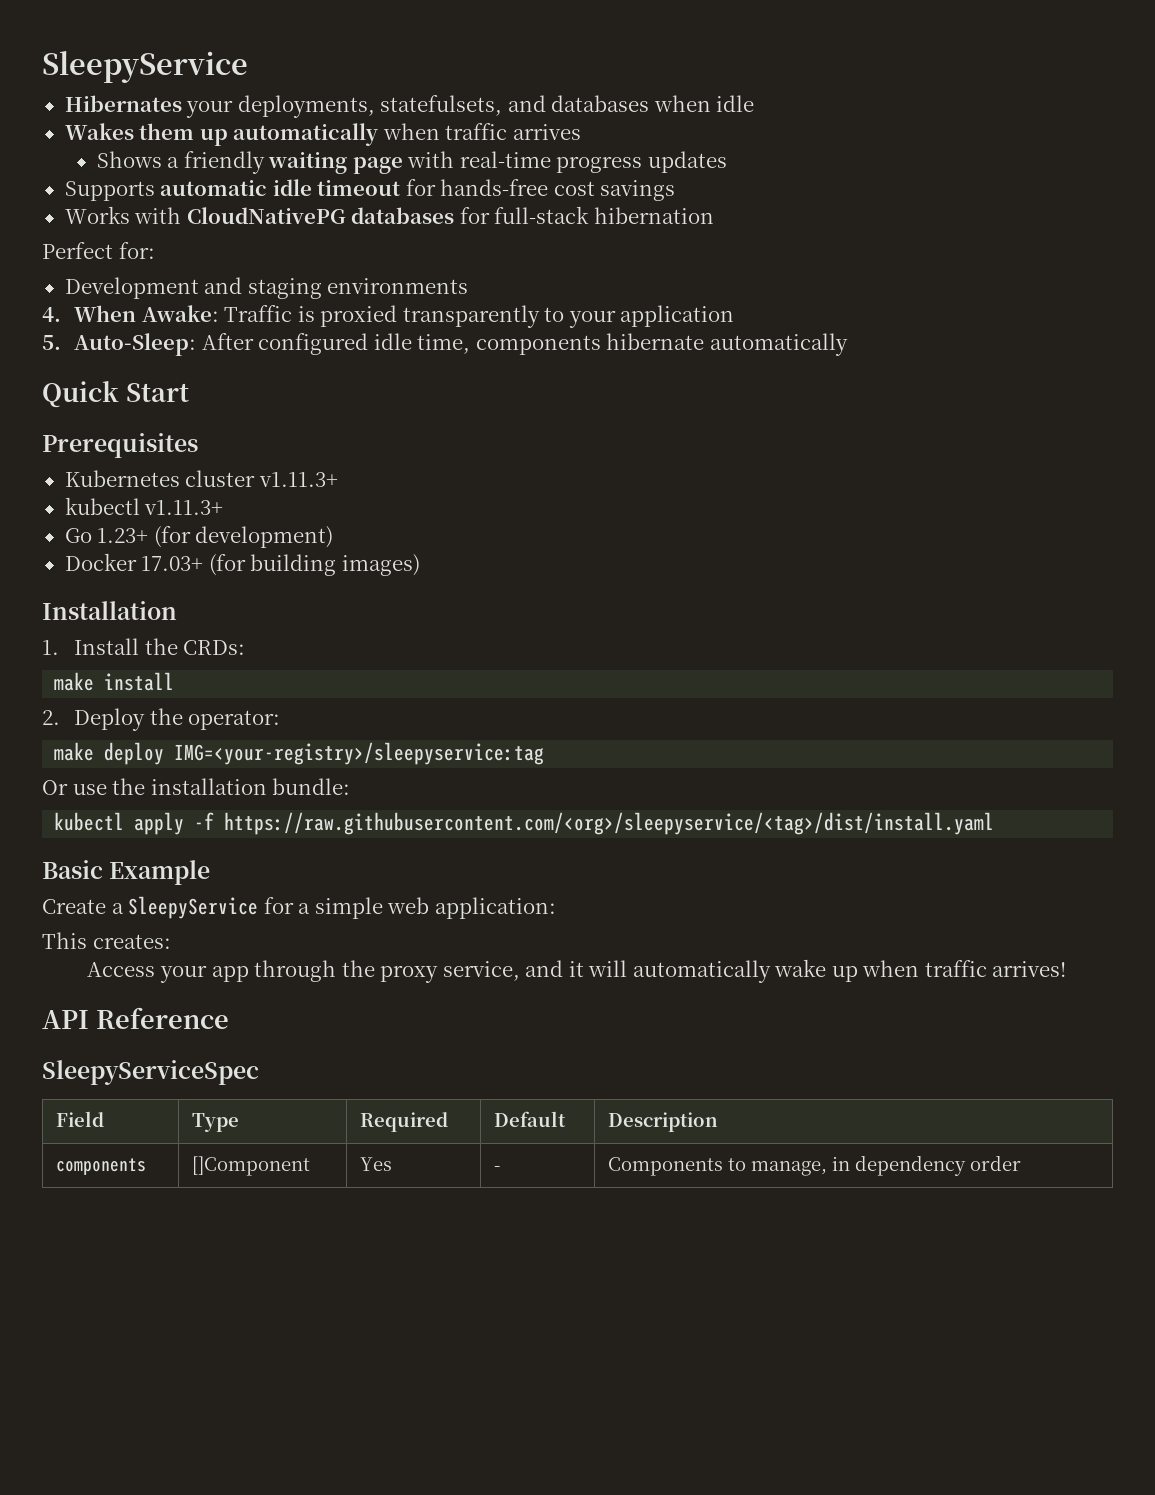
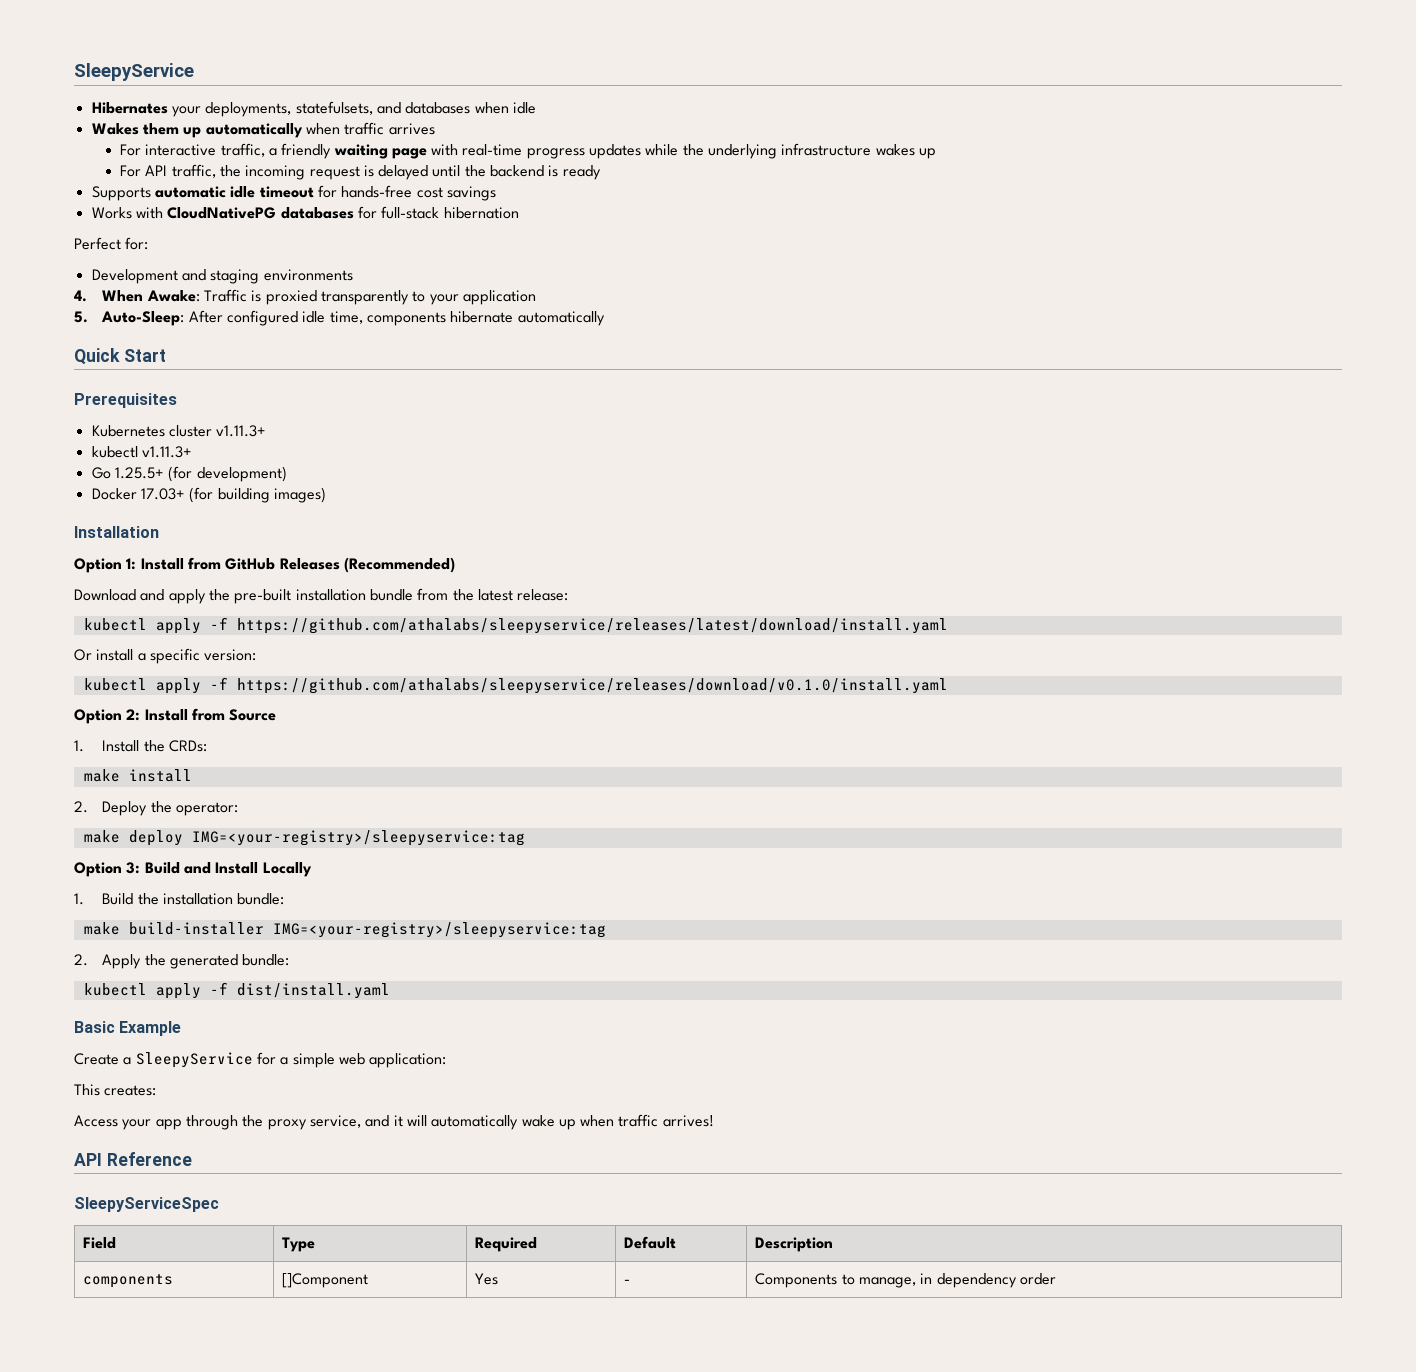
[96,151,162,168] Shows -> [119,143,265,157] For interactive traffic,
(727, 162) none -> [645,143,937,159] [119,164,601,180] while the underlying infrastructure wakes up // For API traffic, the incoming request is delayed until the backend is ready
[97,528,149,543] 1.23+ -> [114,467,164,479] 1.25.5+
(177, 610) none -> [74,557,455,573] [74,588,569,604] [83,617,948,634] [74,648,257,664] [83,677,948,694] [74,708,277,724] // Option 1: Install from GitHub Releases (Recommended) // Download and apply the pre-built installation bundle from the latest release: // kubectl apply -f https://github.com/athalabs/sleepyservice/releases/latest/download/install.yaml // Or install a specific version: // kubectl apply -f https://github.com/athalabs/sleepyservice/releases/download/v0.1.0/install.yaml // Option 2: Install from Source
[42,778,267,795] Or use the installation -> [74,862,312,877] [74,893,285,905] [83,922,606,938] [74,954,238,969] Option 3: Build and Install Locally // 1. Build the installation bundle: // make build-installer IMG=<your-registry>/sleepyservice:tag // 2. Apply the generated
[224,812,995,835] https://raw.githubusercontent.com/<org>/sleepyservice/<tag>/dist/install.yaml -> [236,983,390,999] dist/install.yaml

